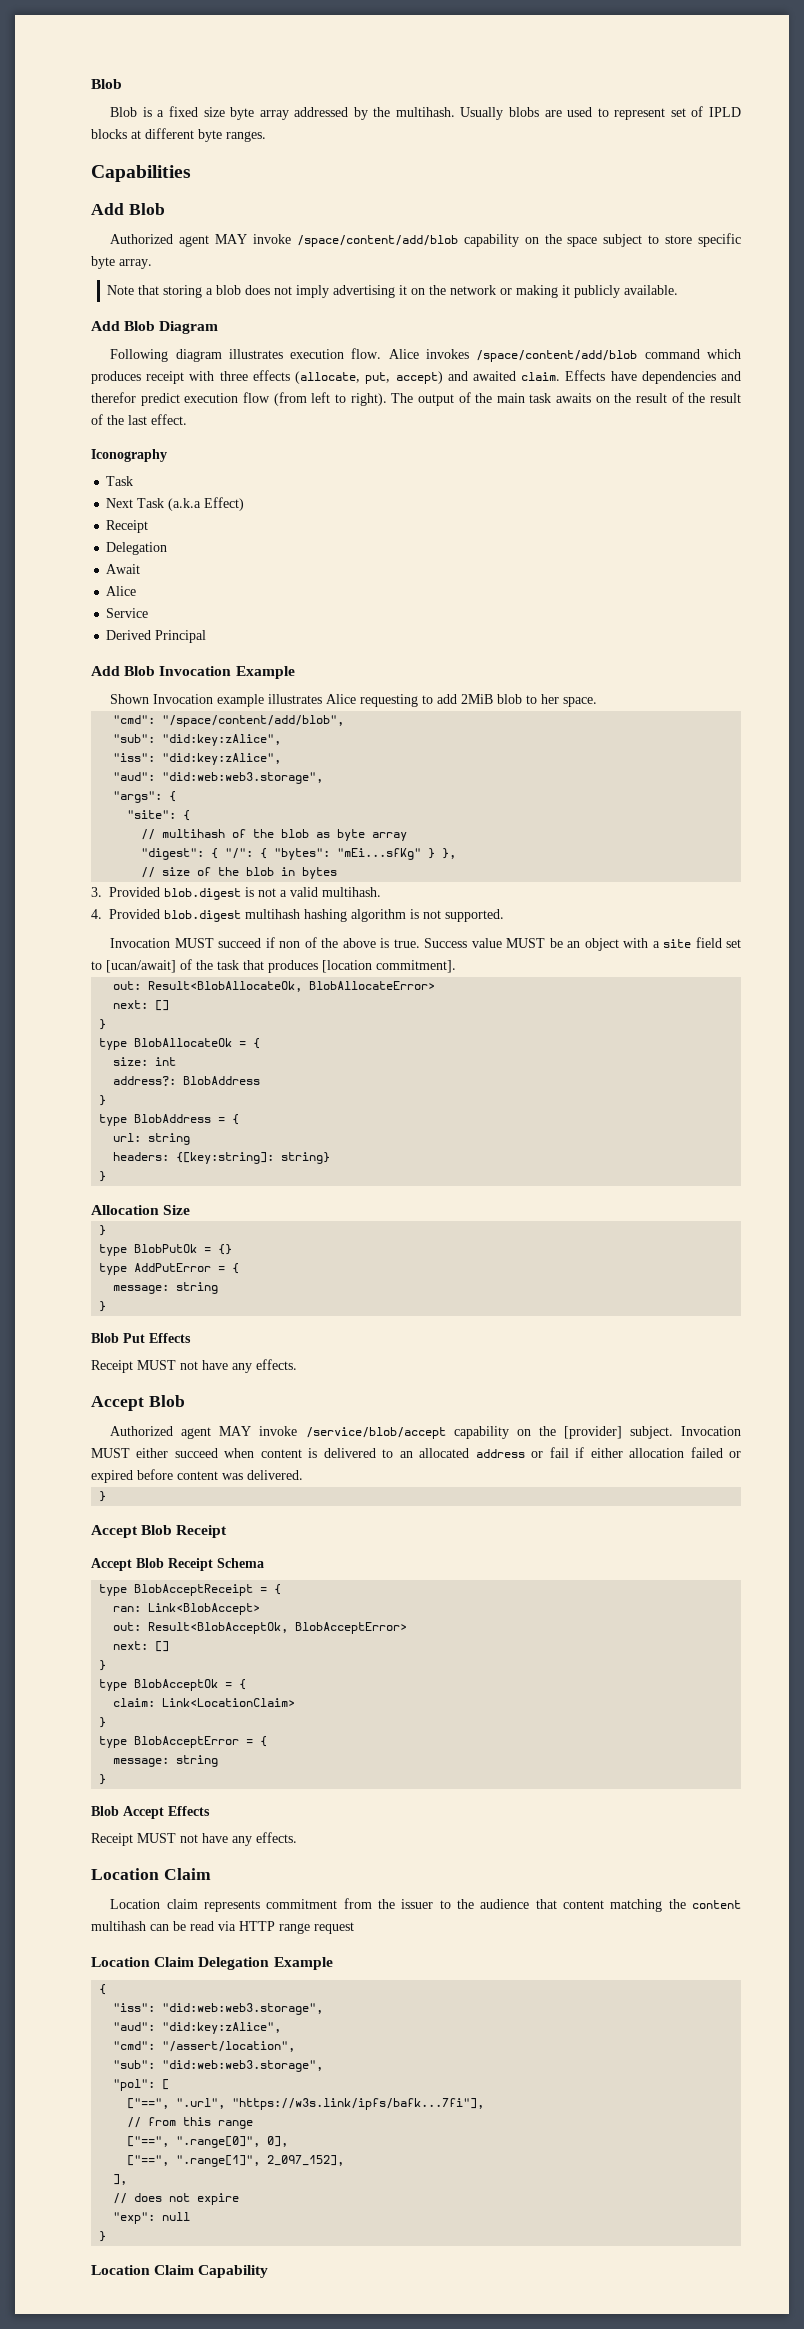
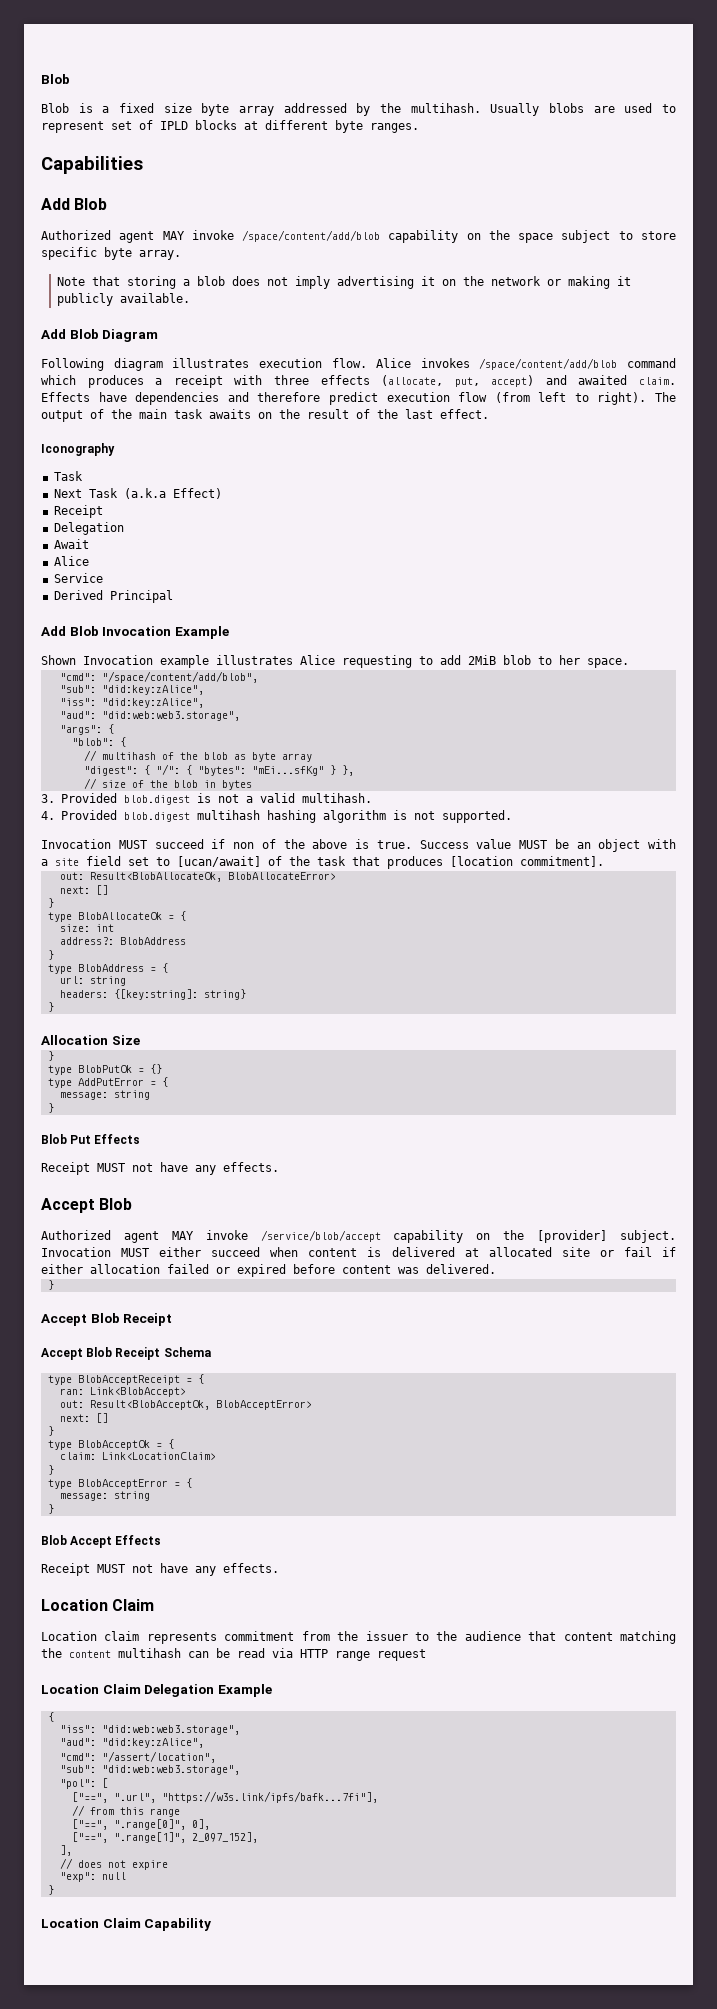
(141, 377) none -> [155,378,163,385] a
[91,392,136,403] therefor -> [257,392,321,402] therefore
[709,393,741,403] [91,414,124,425] result of the -> (398, 414) none
[127,810,177,819] "site": -> [71,738,114,746] "blob":
[382,1448,525,1458] to an allocated address -> [464,1247,590,1257] at allocated site

